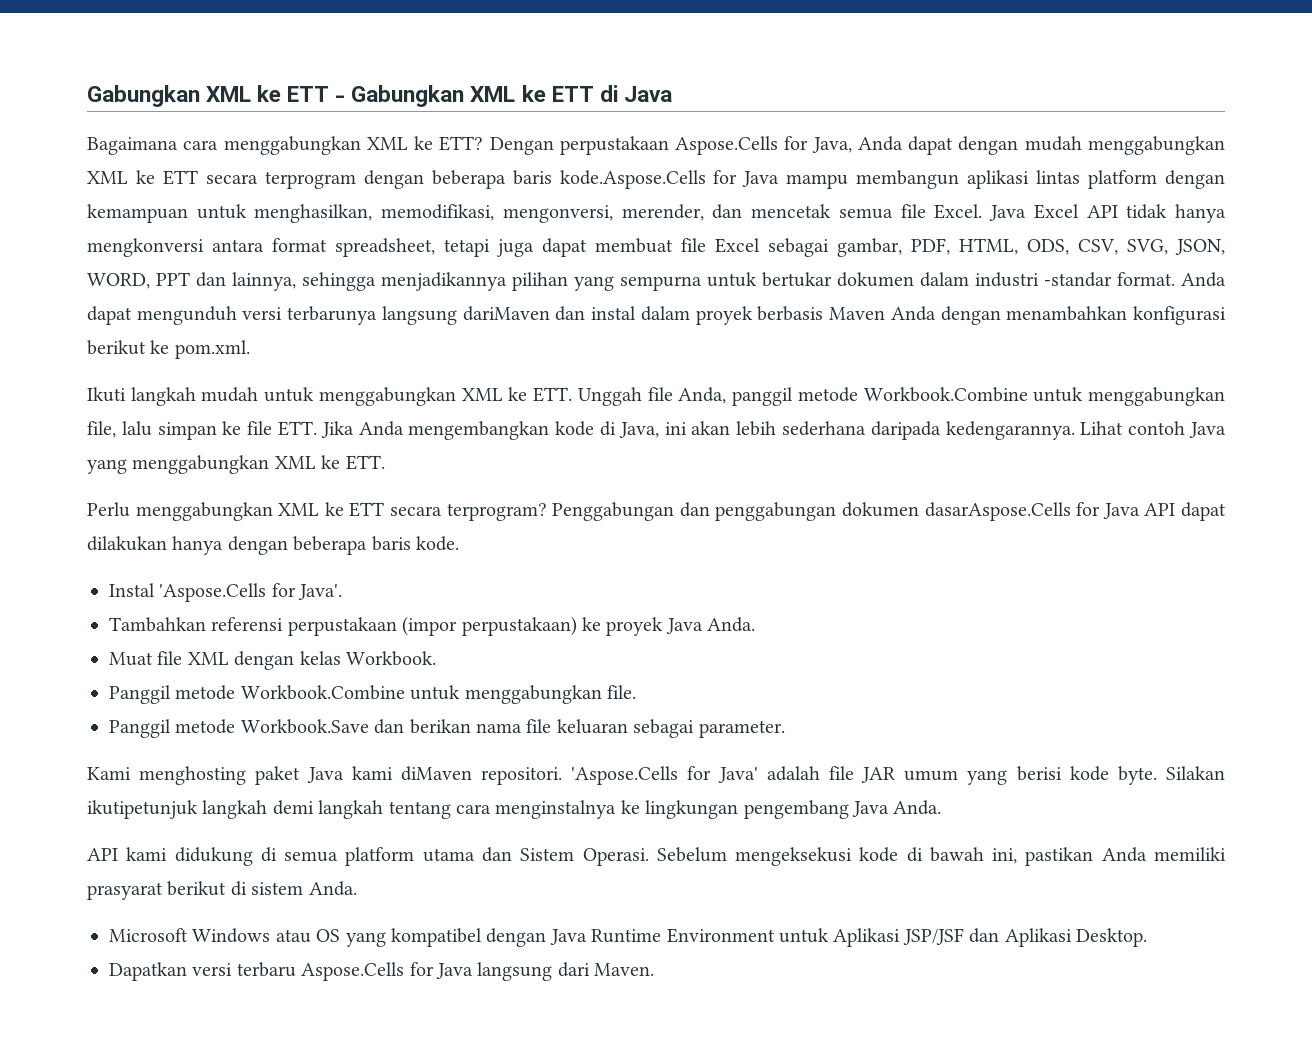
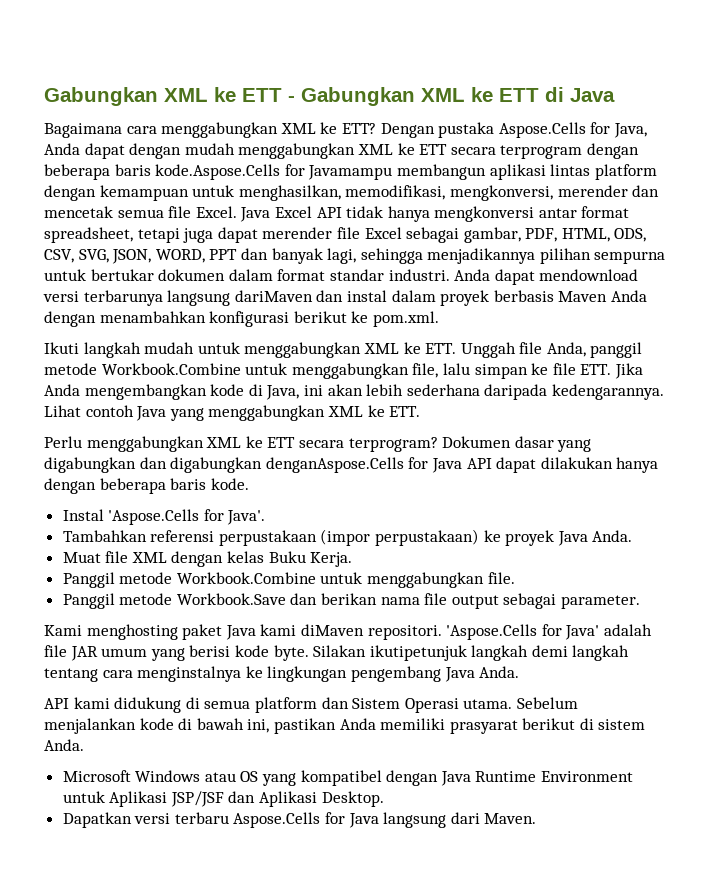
[559,136,669,155] perpustakaan -> [438,122,495,138] pustaka
[742,171,849,189] Java mampu -> [308,165,393,180] Javamampu
[502,204,704,223] mengonversi, merender, -> [449,185,628,201] mengkonversi, merender
[212,239,264,252] antara -> [538,208,577,218] antar
[595,238,673,253] membuat -> [262,227,333,239] merender
[232,272,296,291] lainnya, -> [271,248,357,264] banyak lagi,
[574,276,614,291] yang -> (591, 256) none
[975,272,1226,287] [87,306,237,325] industri -standar format. Anda dapat mengunduh -> [277,269,639,285] format standar industri. Anda dapat mendownload
[552,502,1071,521] Penggabungan dan penggabungan dokumen dasarAspose.Cells -> [442,436,592,452] [44,457,404,473] Dokumen dasar yang digabungkan dan digabungkan denganAspose.Cells
[346,651,436,666] Workbook. -> [268,551,353,567] Buku Kerja.
[556,719,628,734] keluaran -> [451,595,499,609] output
[422,848,475,862] utama -> (317, 705) none
[582,847,853,866] Operasi. Sebelum mengeksekusi -> [404,697,578,713] [44,718,136,734] Operasi utama. Sebelum menjalankan

